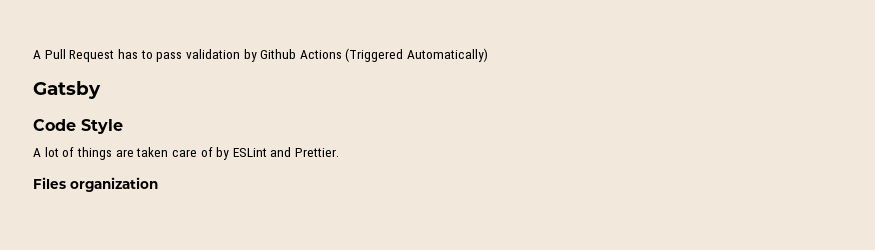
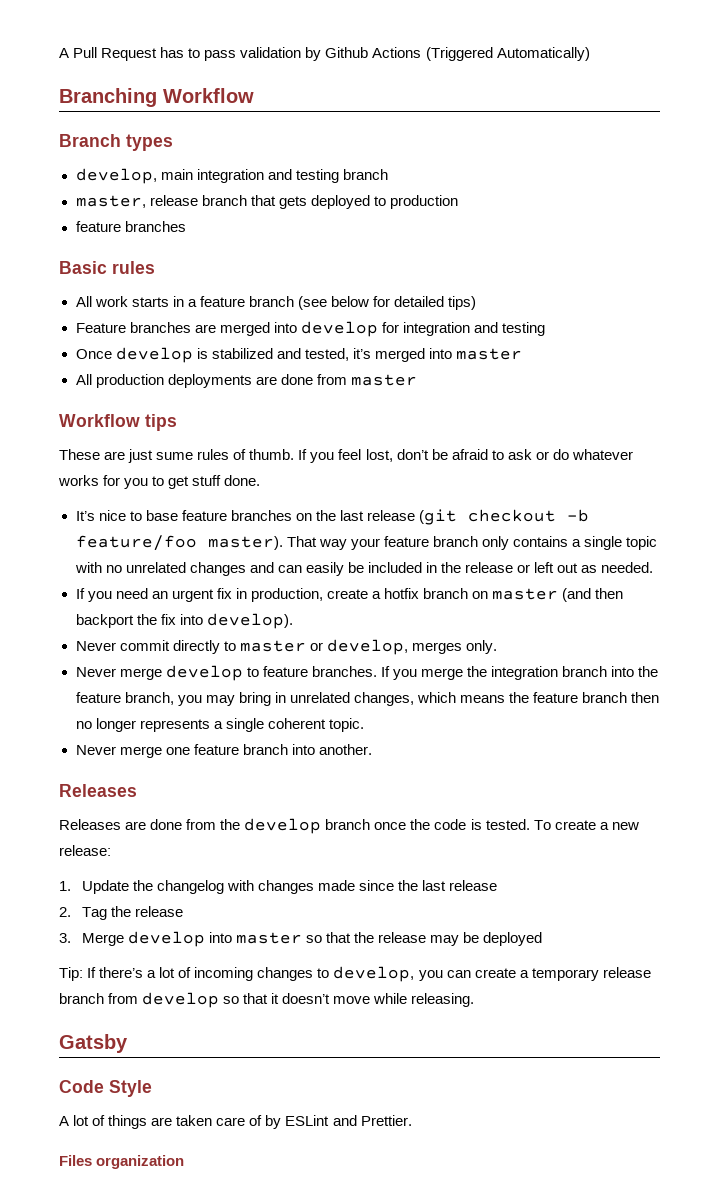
(489, 55) none -> [59,88,254,107] [59,134,173,151] [75,168,388,184] [75,195,458,209] [75,221,186,232] [59,261,155,274] [75,296,477,310] [75,321,545,337] [75,347,522,363] [75,374,417,388] [59,414,177,431] [59,449,633,463] [58,475,261,489] [75,509,589,525] [75,535,657,551] [74,562,654,576] [75,588,624,602] [75,613,293,629] [75,639,497,655] [75,665,659,681] [75,692,660,706] [75,718,364,732] [75,744,372,758] [59,784,137,797] [59,818,639,834] [59,845,111,856] [59,880,497,894] [59,906,183,920] [59,931,543,947] [59,966,651,982] [59,992,475,1008] // Branching Workflow // Branch types // develop, main integration and testing branch // master, release branch that gets deployed to production // feature branches // Basic rules // All work starts in a feature branch (see below for detailed tips) // Feature branches are merged into develop for integration and testing // Once develop is stabilized and tested, it’s merged into master // All production deployments are done from master // Workflow tips // These are just sume rules of thumb. If you feel lost, don’t be afraid to ask or do whatever works for you to get stuff done. // It’s nice to base feature branches on the last release (git checkout -b feature/foo master). That way your feature branch only contains a single topic with no unrelated changes and can easily be included in the release or left out as needed. // If you need an urgent fix in production, create a hotfix branch on master (and then backport the fix into develop). // Never commit directly to master or develop, merges only. // Never merge develop to feature branches. If you merge the integration branch into the feature branch, you may bring in unrelated changes, which means the feature branch then no longer represents a single coherent topic. // Never merge one feature branch into another. // Releases // Releases are done from the develop branch once the code is tested. To create a new release: // 1. Update the changelog with changes made since the last release // 2. Tag the release // 3. Merge develop into master so that the release may be deployed // Tip: If there’s a lot of incoming changes to develop, you can create a temporary release branch from develop so that it doesn’t move while releasing.

